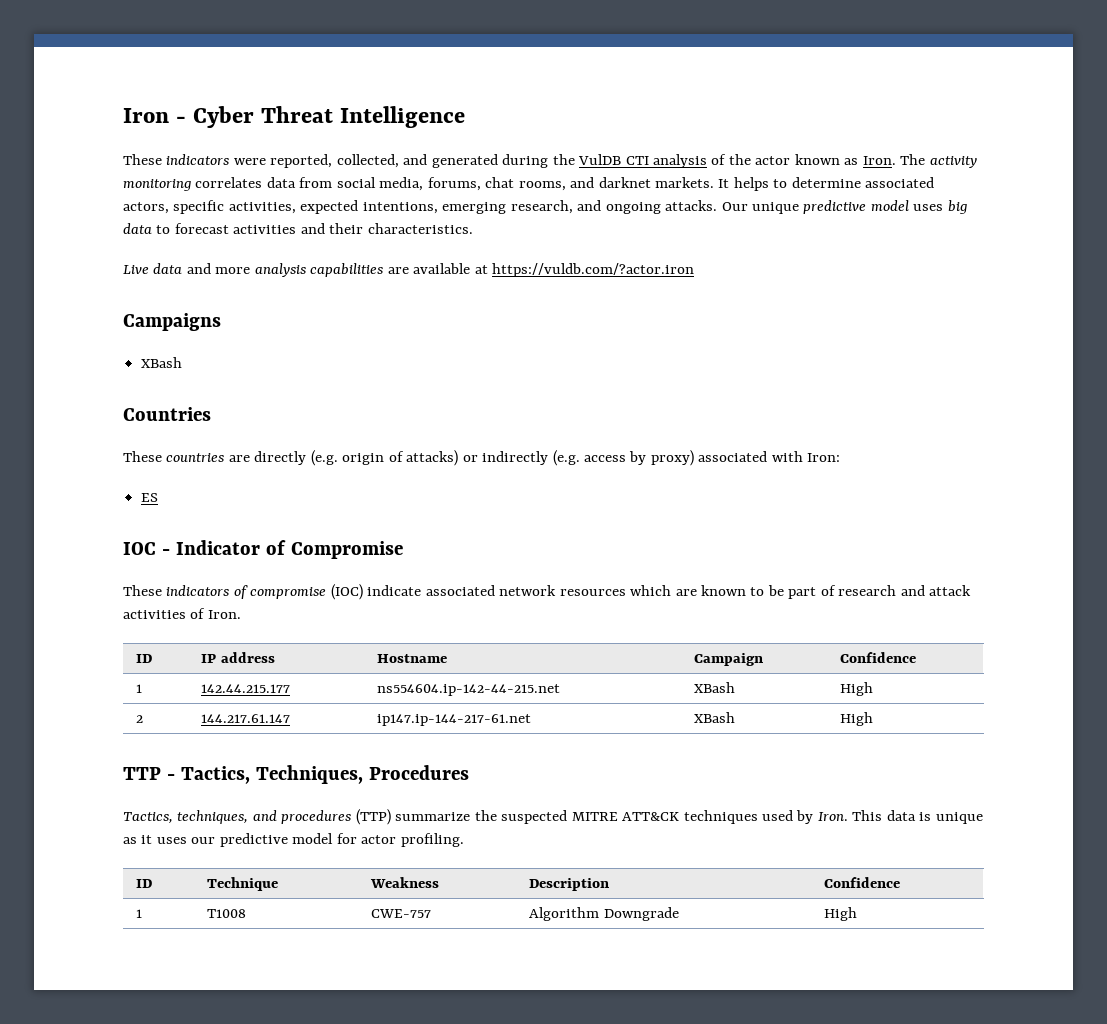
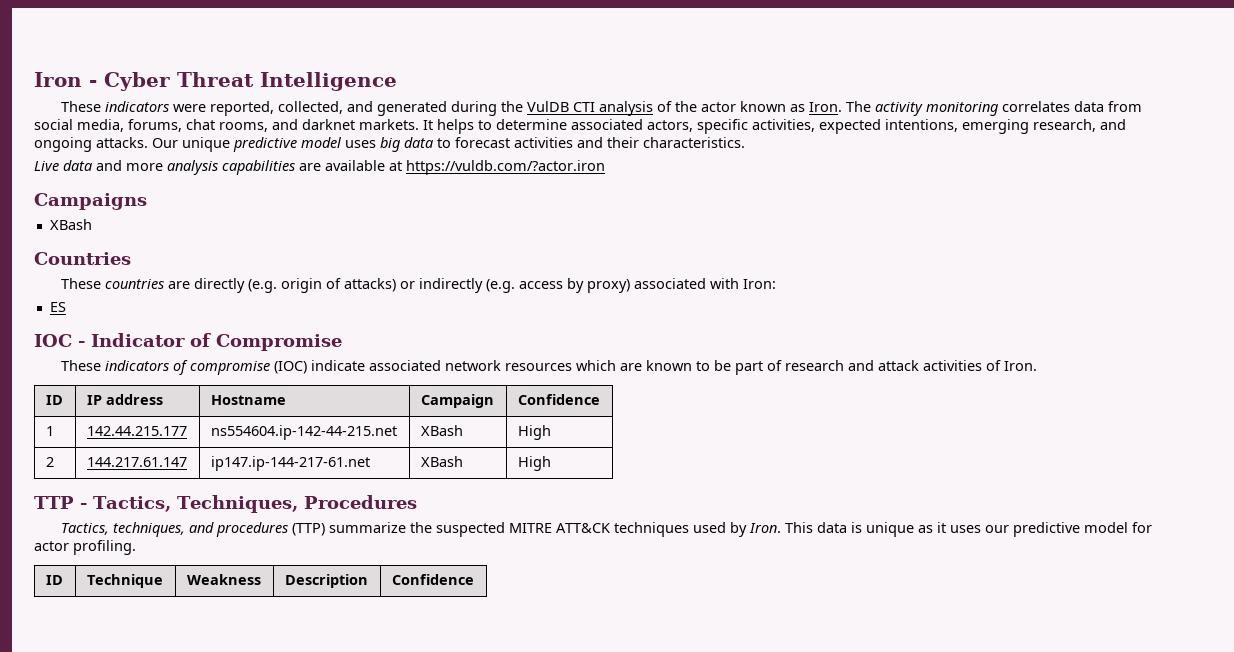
[136,909,143,918] [207,909,247,918] [371,909,432,918] [529,907,679,921] [824,907,858,921] // 1 | T1008 | CWE-757 | Algorithm Downgrade | High -> (474, 579) none

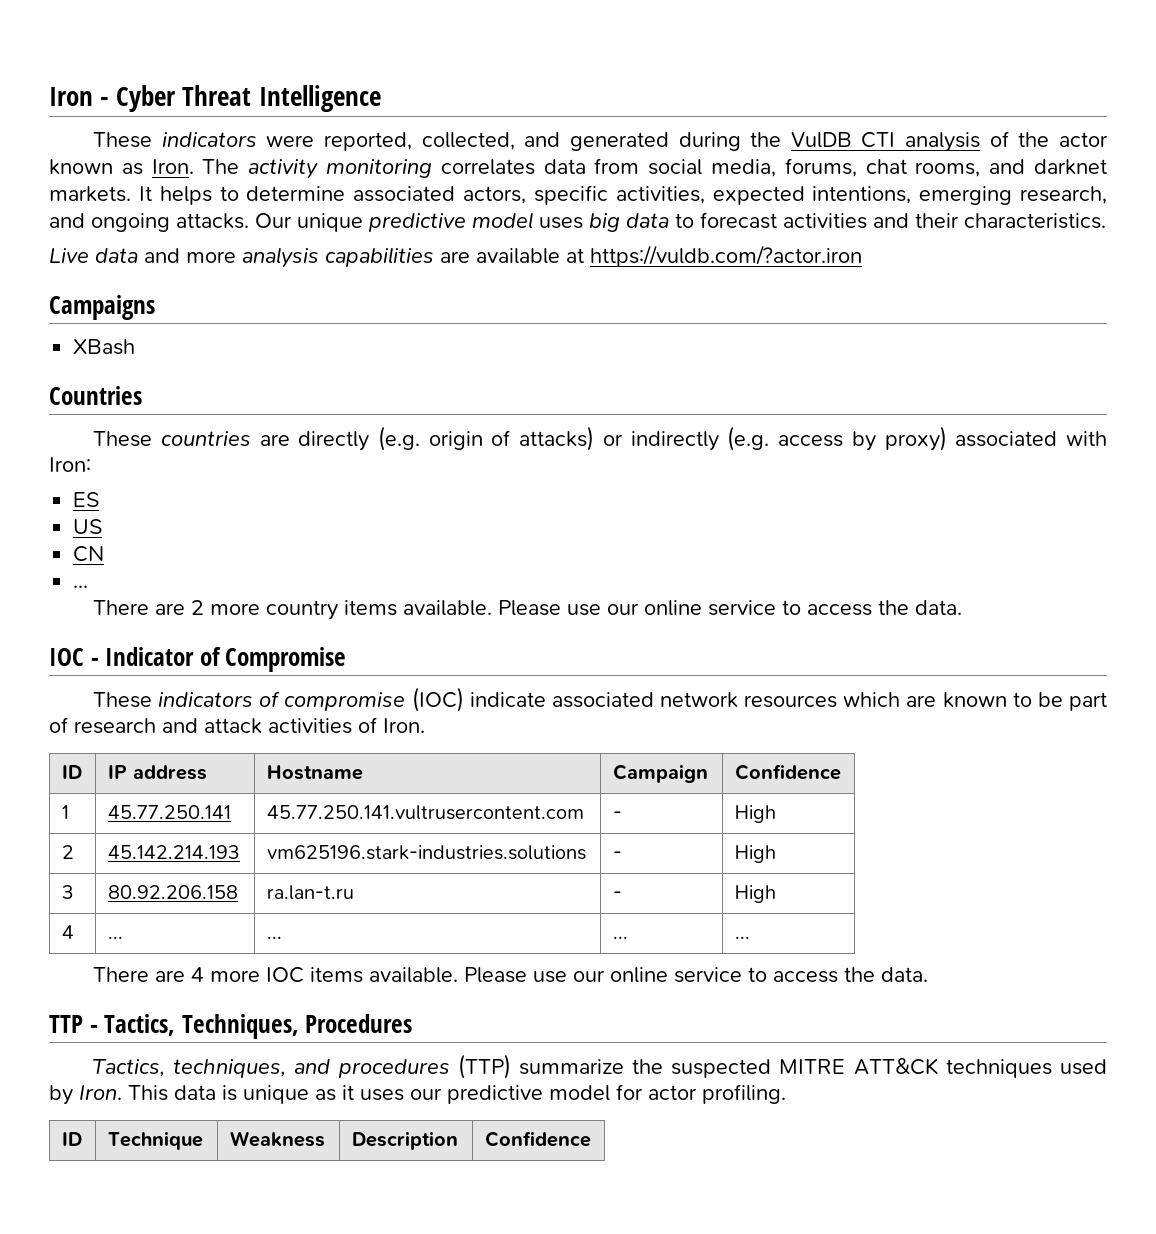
(66, 307) none -> [73,519,103,534] [73,546,105,562] [73,585,89,588] [93,600,963,620] // US // CN // ... // There are 2 more country items available. Please use our online service to access the data.
[86,426,187,436] [210,425,397,440] [420,425,463,436] 142.44.215.177 | ns554604.ip-142-44-215.net | XBash -> [107,805,231,819] [266,805,584,820] [612,811,622,819] 45.77.250.141 | 45.77.250.141.vultrusercontent.com | -
[86,457,187,467] [210,456,370,471] [420,456,463,467] [517,456,551,471] 144.217.61.147 | ip147.ip-144-217-61.net | XBash | High -> [107,845,240,859] [266,845,586,860] [612,851,622,859] [734,845,776,863] [61,885,74,899] [107,885,238,899] [266,885,354,900] [612,891,622,899] [734,885,776,903] [61,925,74,939] [107,936,123,939] [266,936,282,939] [612,936,628,939] [734,936,750,939] [93,967,929,983] 45.142.214.193 | vm625196.stark-industries.solutions | - | High // 3 | 80.92.206.158 | ra.lan-t.ru | - | High // 4 | ... | ... | ... | ... // There are 4 more IOC items available. Please use our online service to access the data.

